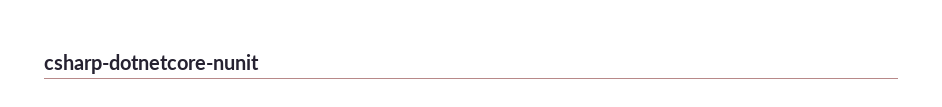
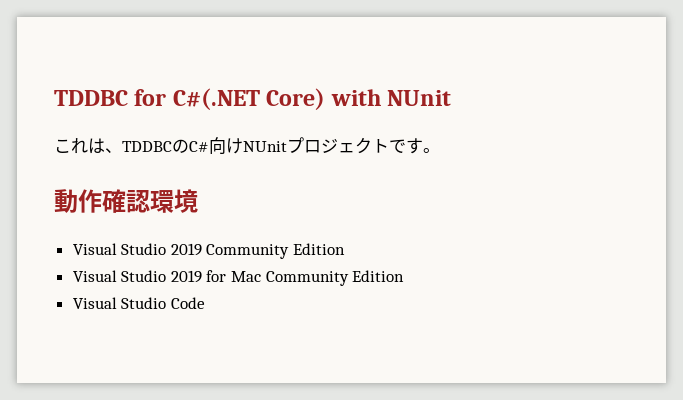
[44,54,259,74] csharp-dotnetcore-nunit -> [54,88,452,110] [54,137,440,154] [54,189,198,213] [72,243,346,259] [72,270,405,286] [72,297,205,309] TDDBC for C#(.NET Core) with NUnit // これは、TDDBCのC#向けNUnitプロジェクトです。 // 動作確認環境 // Visual Studio 2019 Community Edition // Visual Studio 2019 for Mac Community Edition // Visual Studio Code

